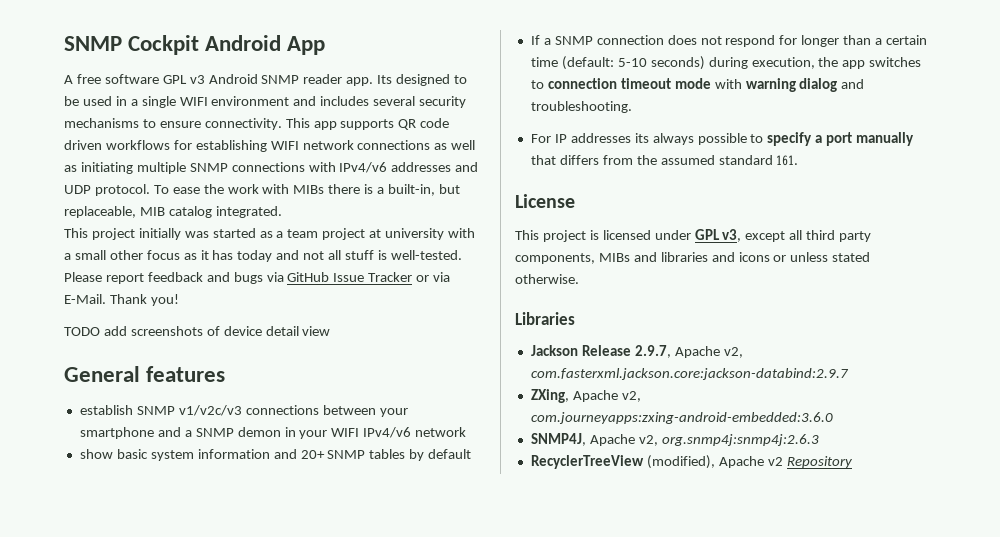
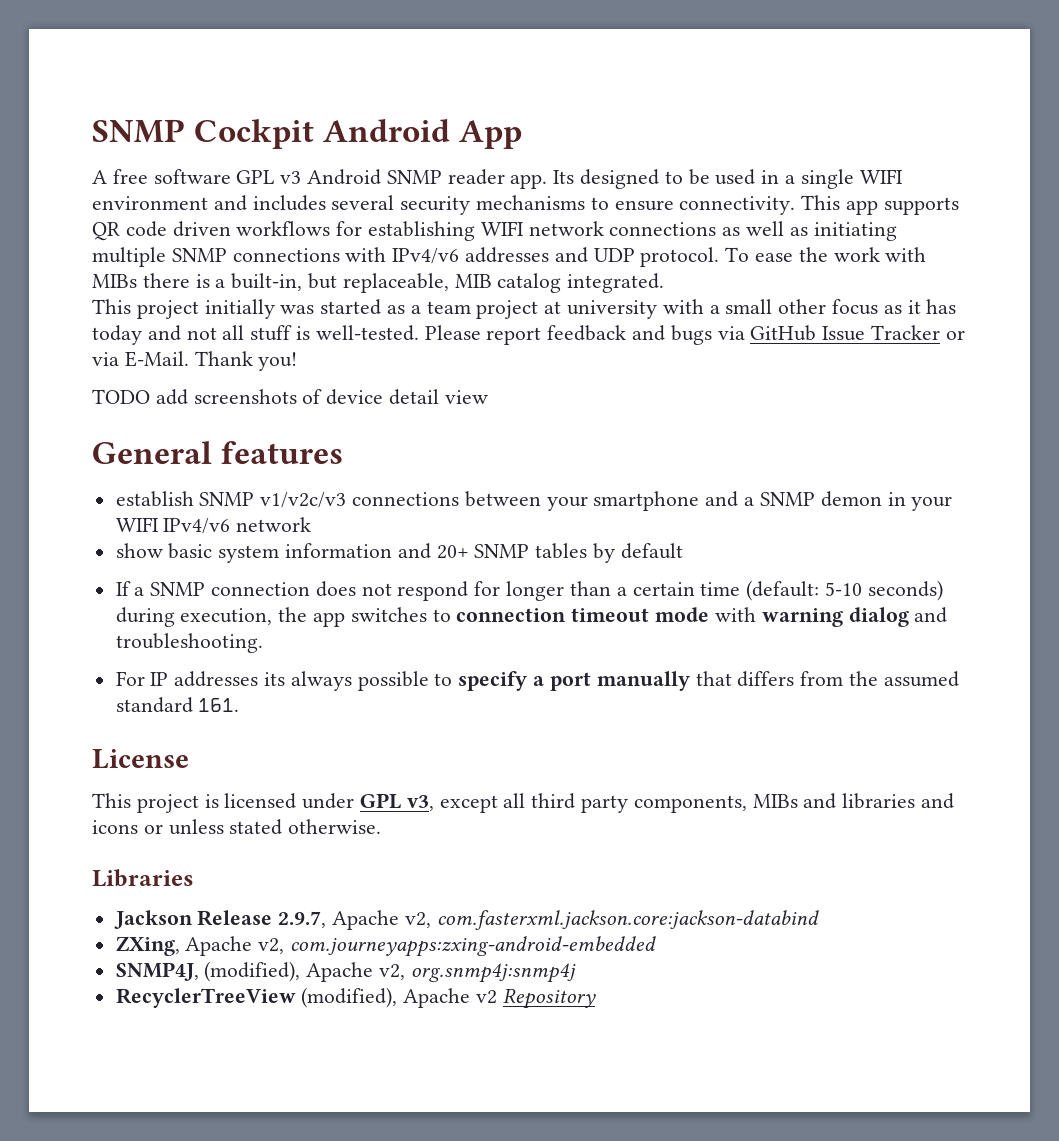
[530,368,849,380] com.fasterxml.jackson.core:jackson-databind:2.9.7 -> [436,910,819,930] com.fasterxml.jackson.core:jackson-databind
[530,412,833,424] com.journeyapps:zxing-android-embedded:3.6.0 -> [290,936,657,957] com.journeyapps:zxing-android-embedded
[589,434,819,446] Apache v2, org.snmp4j:snmp4j:2.6.3 -> [204,961,576,983] (modified), Apache v2, org.snmp4j:snmp4j

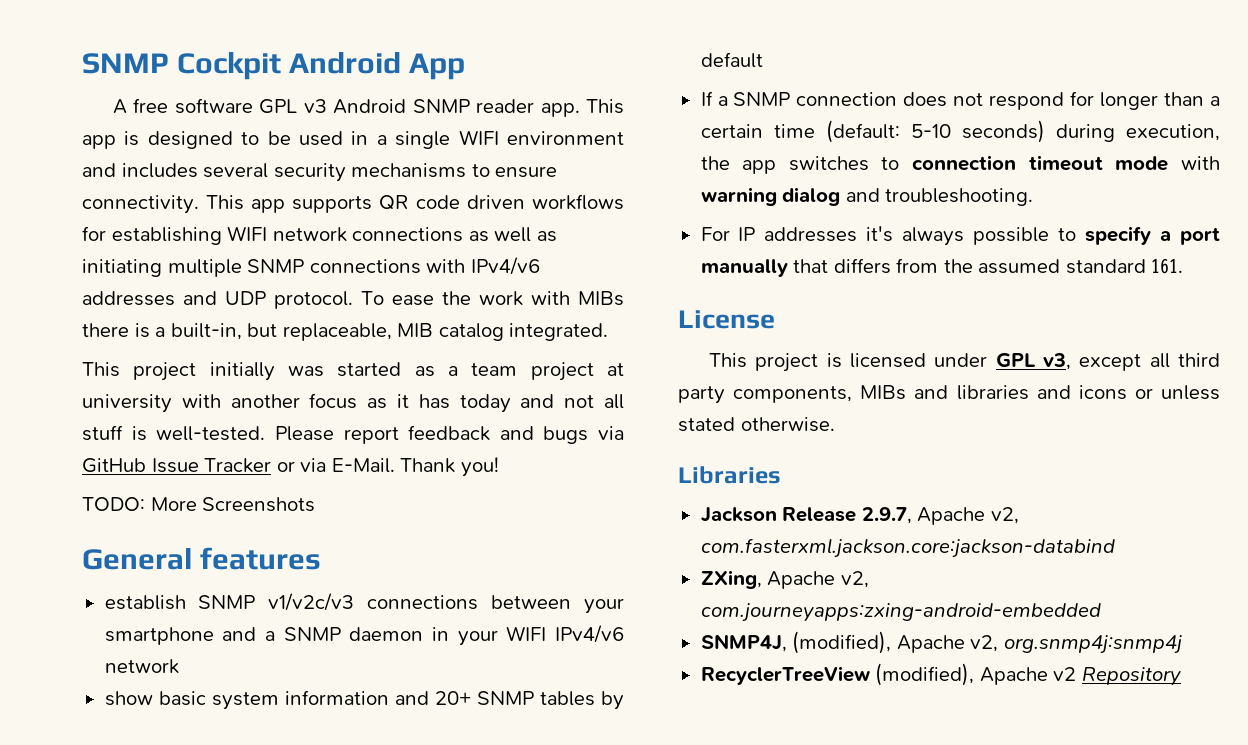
[553,170,575,184] Its -> [586,99,624,114] [82,131,140,149] This app is
[709,299,827,314] a small other -> [230,394,300,408] another
[92,389,488,405] TODO add screenshots of device detail view -> [82,497,316,512] TODO: More Screenshots
[820,491,882,507] demon -> [349,627,424,641] daemon
[264,672,286,686] its -> [866,226,894,242] it's

